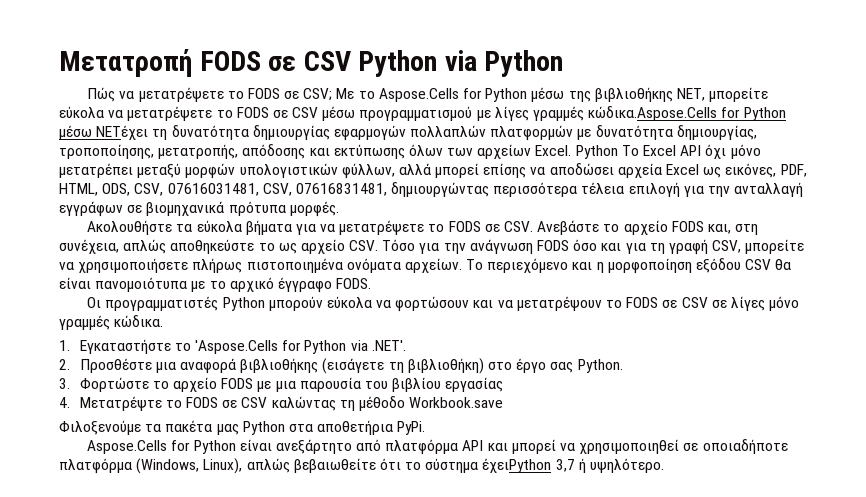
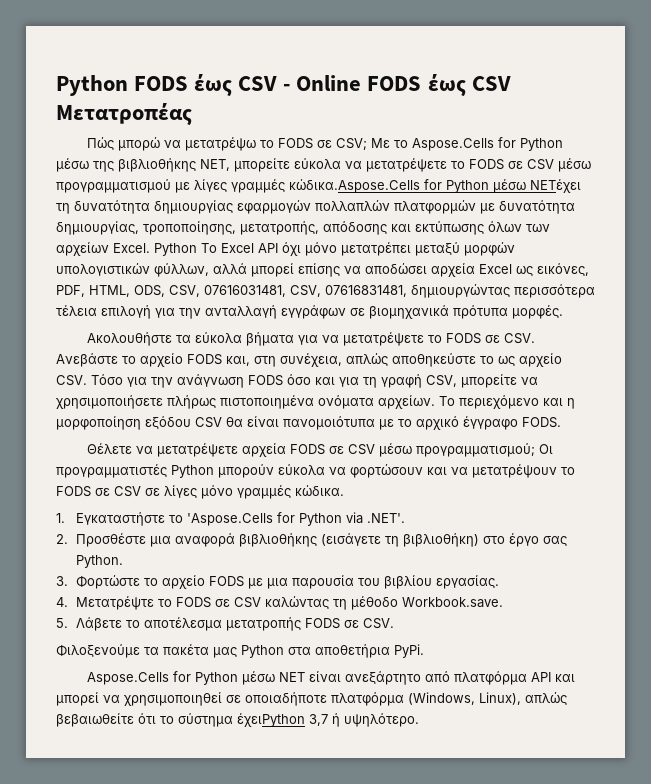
[59,49,564,77] [87,87,224,102] Μετατροπή FODS σε CSV Python via Python // Πώς να μετατρέψετε -> [56,74,511,96] [56,103,192,125] [86,137,256,151] Python FODS έως CSV - Online FODS έως CSV Μετατροπέας // Πώς μπορώ να μετατρέψω
(372, 283) none -> [86,443,535,457] Θέλετε να μετατρέψετε αρχεία FODS σε CSV μέσω προγραμματισμού;
[445,377,504,392] εργασίας -> [435,575,499,589] εργασίας.
[409,397,504,408] Workbook.save -> [401,597,503,608] [56,617,394,631] Workbook.save. // 5. Λάβετε το αποτέλεσμα μετατροπής FODS σε CSV.
(236, 447) none -> [241,671,305,685] μέσω NET

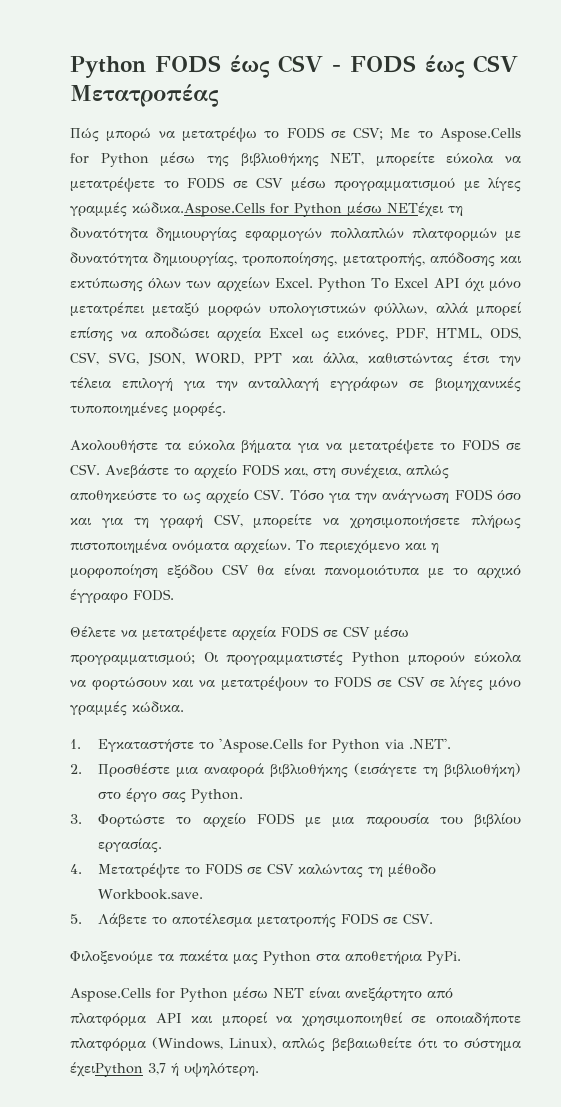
[296,75,362,91] Online -> (341, 68) none
[204,284,595,298] 07616031481, CSV, 07616831481, δημιουργώντας περισσότερα -> [108,352,521,367] SVG, JSON, WORD, PPT και άλλα, καθιστώντας έτσι την
[369,305,508,319] βιομηχανικά πρότυπα -> [434,377,521,392] [70,402,168,417] βιομηχανικές τυποποιημένες
[344,713,419,727] υψηλότερο. -> [184,1063,259,1077] υψηλότερη.

